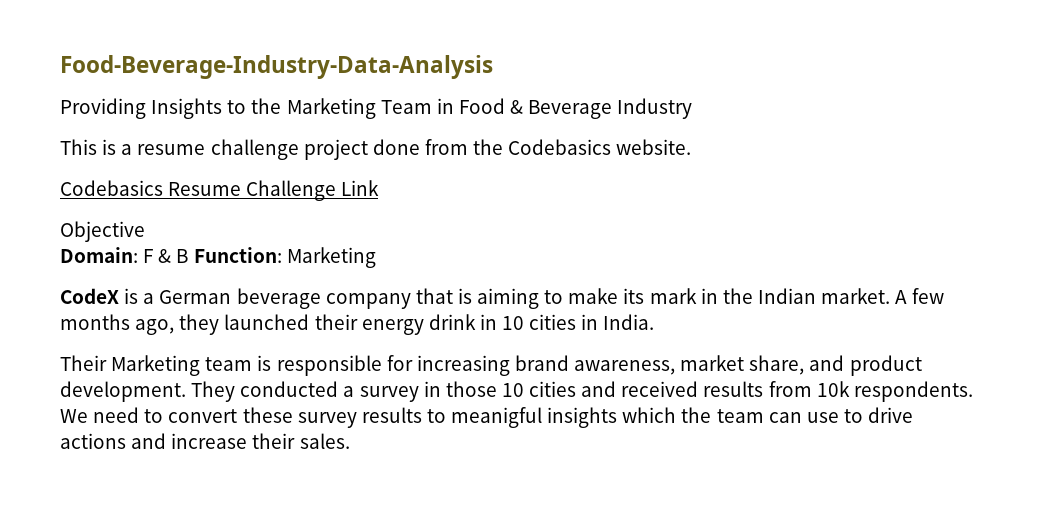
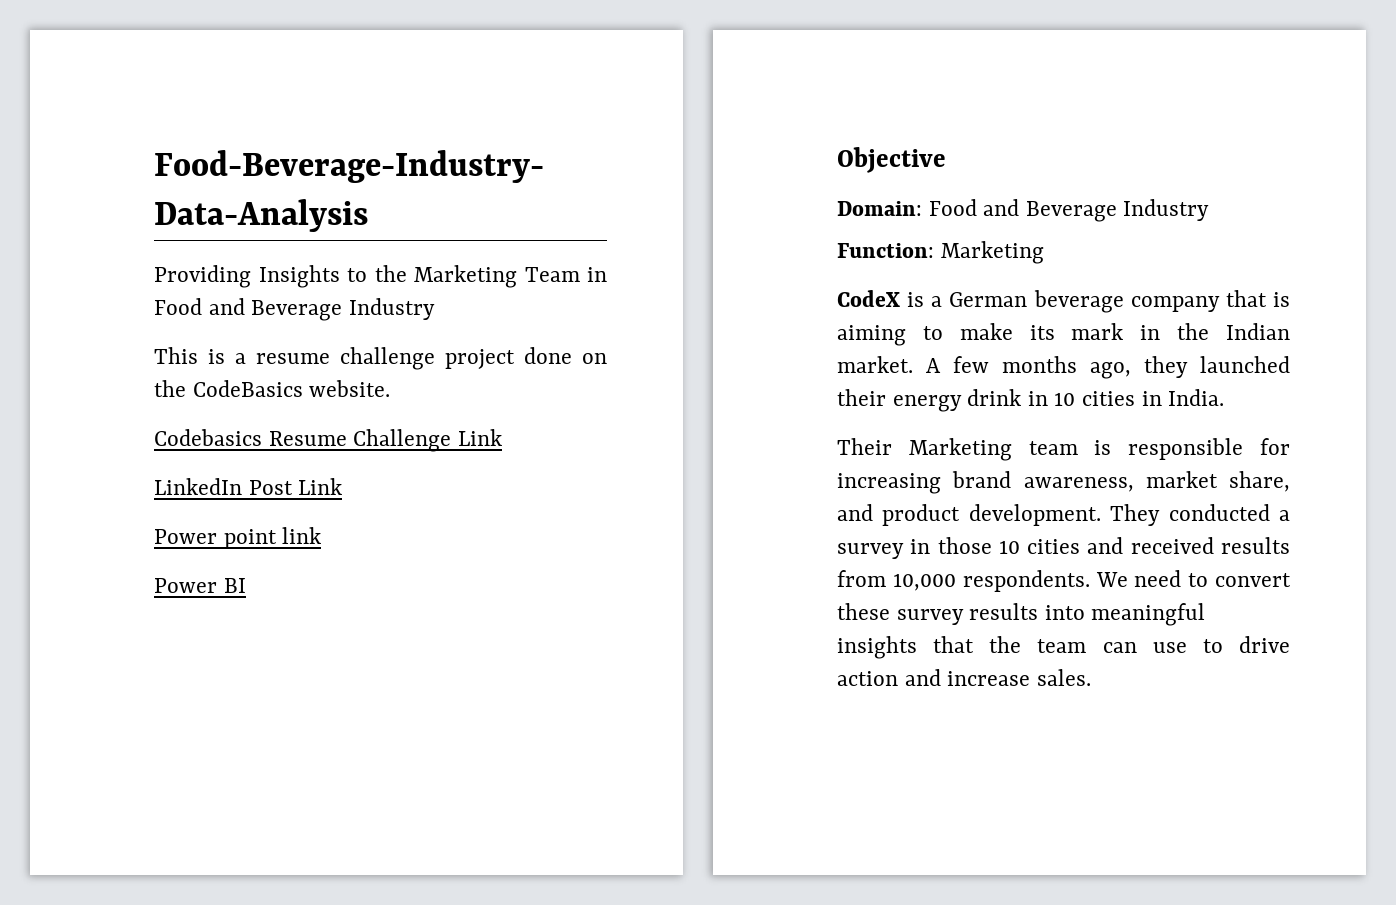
[510,100,524,114] & -> [208,298,245,315] and
[424,139,612,155] from the Codebasics -> [582,353,607,364] [154,380,303,397] on the CodeBasics
[60,221,145,242] [60,247,189,263] Objective // Domain: F & B -> [154,478,343,495] [154,527,322,549] [154,578,246,593] [837,147,946,173] [837,199,1210,222] LinkedIn Post Link // Power point link // Power BI // Objective // Domain: Food and Beverage Industry //
[816,381,850,397] 10k -> [892,573,956,591] 10,000
[426,407,677,428] to meanigful insights which -> [1044,603,1206,626] [837,636,975,659] into meaningful insights that
[60,433,126,449] actions -> [837,671,898,686] action
[252,433,296,449] their -> (1031, 678) none

